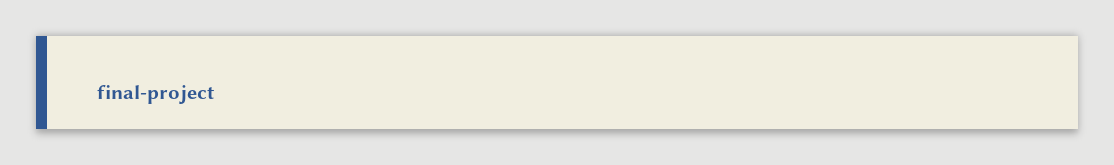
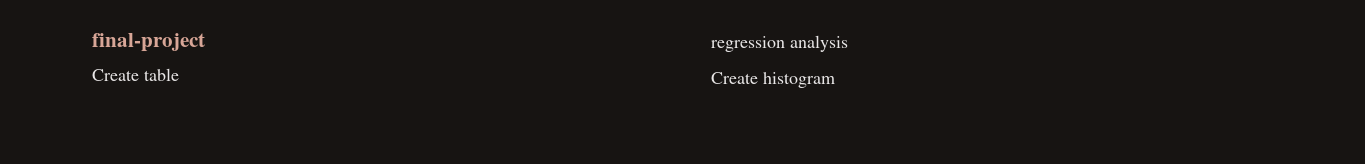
(214, 94) none -> [92,68,179,81] [711,35,848,52] [711,72,835,88] // Create table // regression analysis // Create histogram

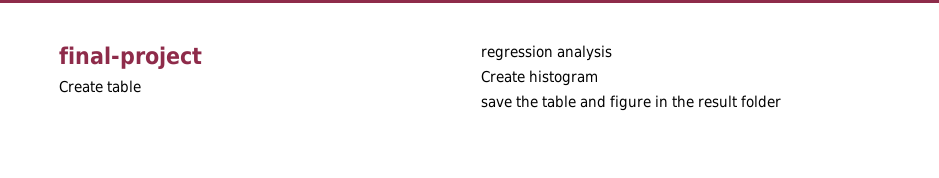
(835, 80) none -> [481,95,781,111] // save the table and figure in the result folder

